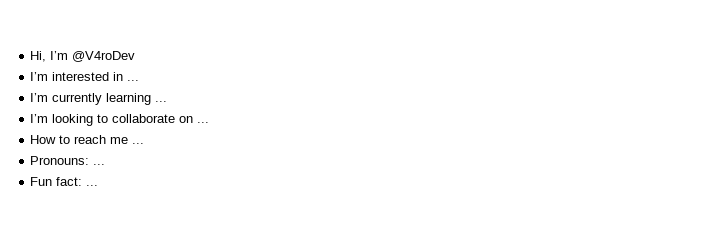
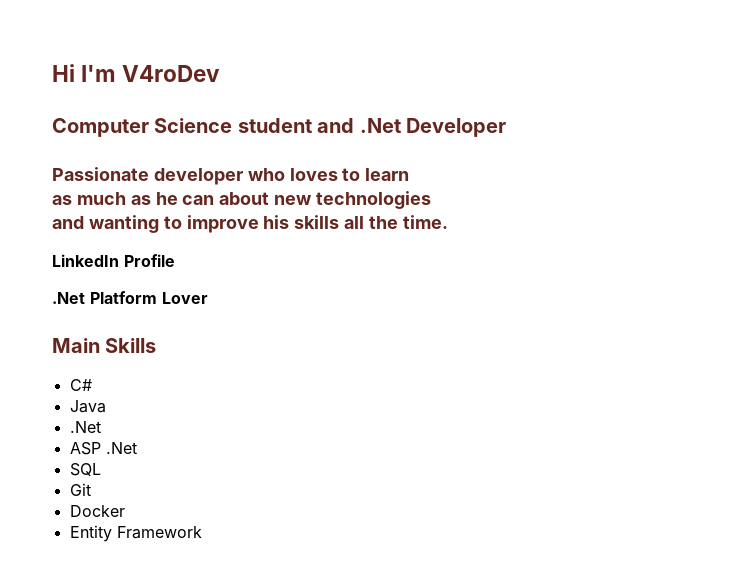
[30,51,136,62] [30,72,140,81] [30,93,168,105] [30,114,210,126] [30,135,145,144] [30,156,106,165] [30,177,99,186] Hi, I’m @V4roDev // I’m interested in ... // I’m currently learning ... // I’m looking to collaborate on ... // How to reach me ... // Pronouns: ... // Fun fact: ... -> [52,64,221,82] [52,118,506,137] [52,167,410,185] [52,191,432,209] [52,215,448,233] [52,254,175,267] [52,291,208,304] [52,338,157,353] [69,379,92,391] [69,400,106,413] [69,421,101,433] [69,442,137,455] [69,463,101,476] [69,483,91,496] [69,505,125,517] [69,525,202,542] Hi I'm V4roDev // Computer Science student and .Net Developer // Passionate developer who loves to learn // as much as he can about new technologies // and wanting to improve his skills all the time. // LinkedIn Profile // .Net Platform Lover // Main Skills // C# // Java // .Net // ASP .Net // SQL // Git // Docker // Entity Framework

